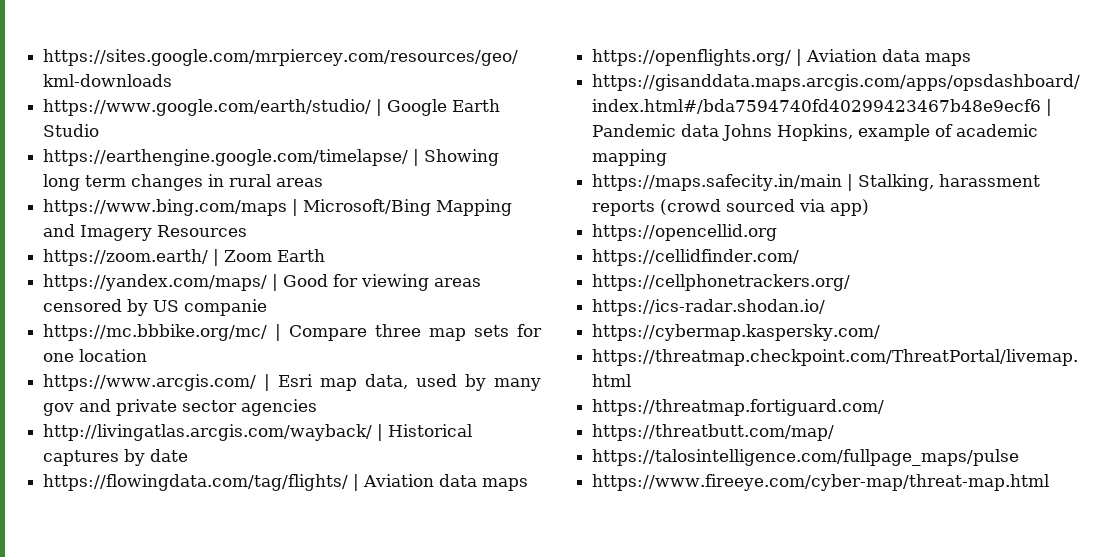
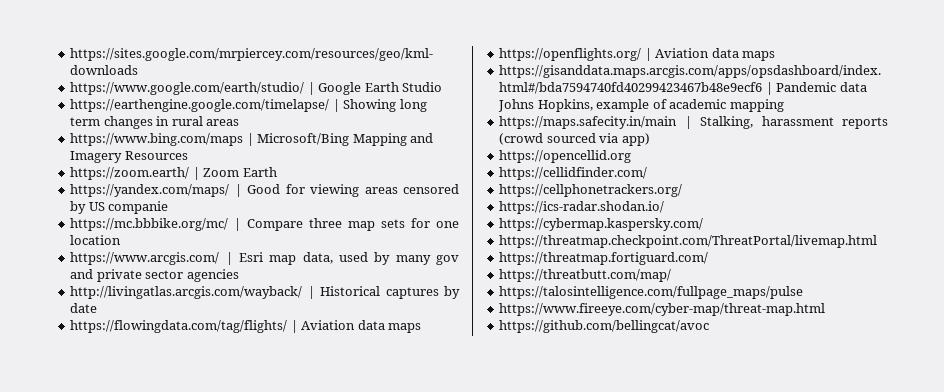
(1050, 482) none -> [499,320,710,333] // https://github.com/bellingcat/avoc

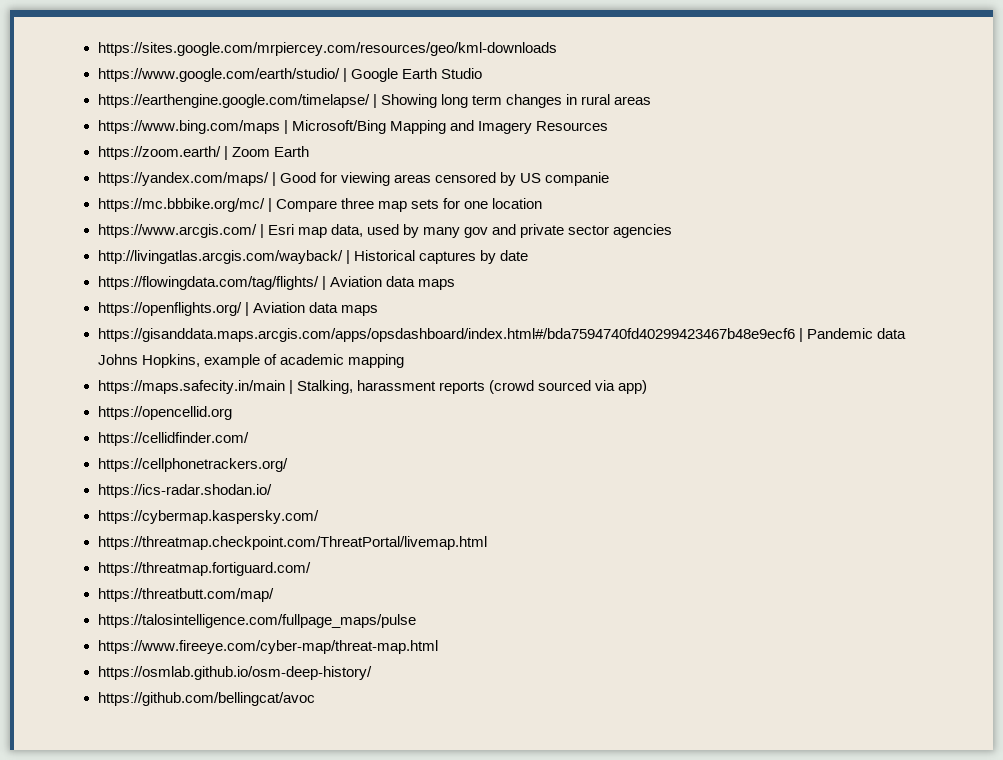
(826, 309) none -> [97,666,372,680] // https://osmlab.github.io/osm-deep-history/

